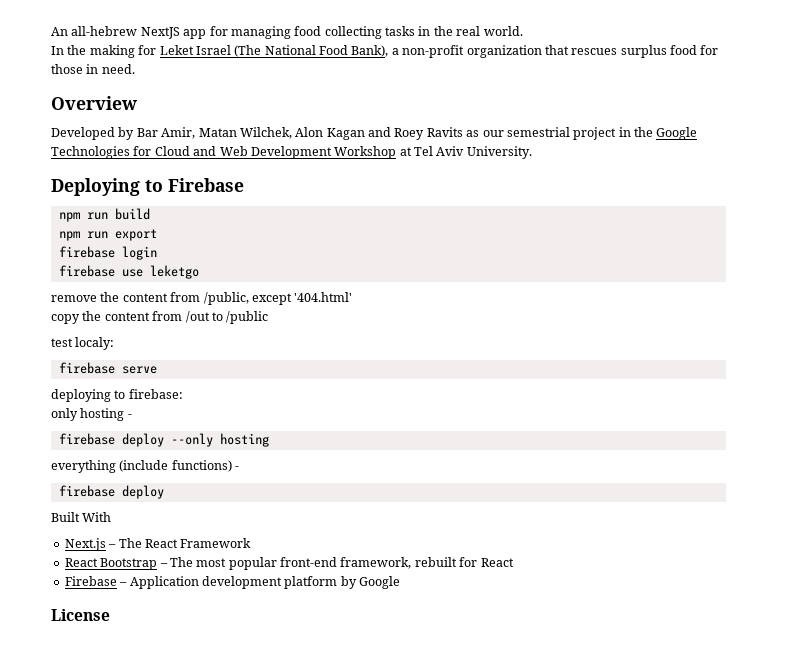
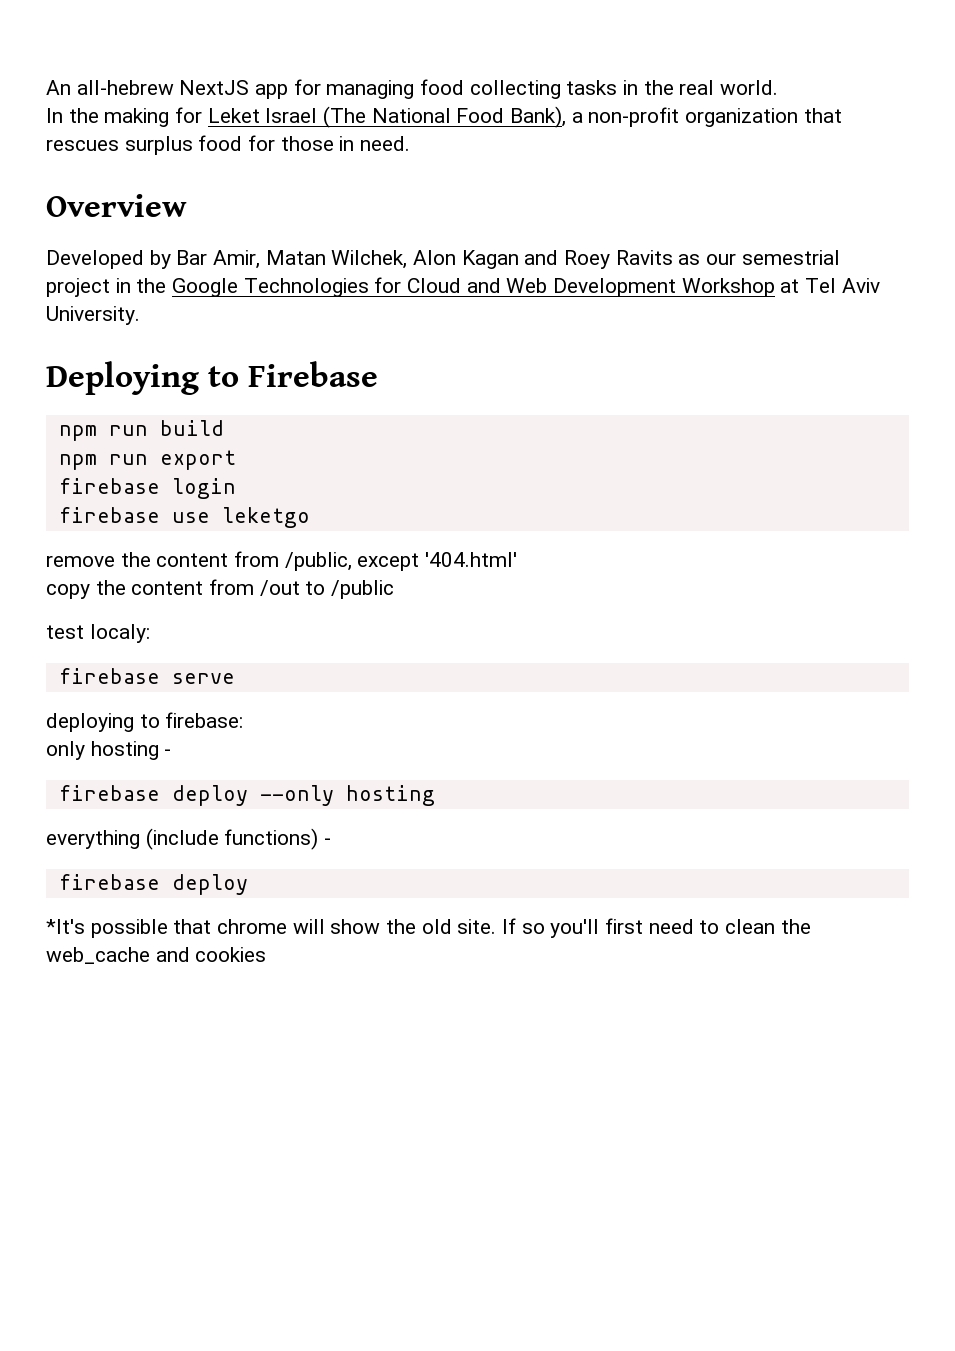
[51,512,112,522] [64,538,252,551] [64,557,514,570] [64,576,400,589] [51,609,110,621] Built With // Next.js – The React Framework // React Bootstrap – The most popular front-end framework, rebuilt for React // Firebase – Application development platform by Google // License -> [46,918,811,938] [46,947,267,964] *It's possible that chrome will show the old site. If so you'll first need to clean the web_cache and cookies

